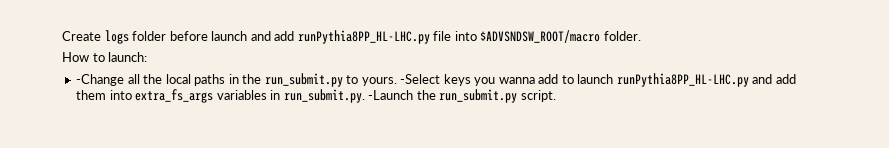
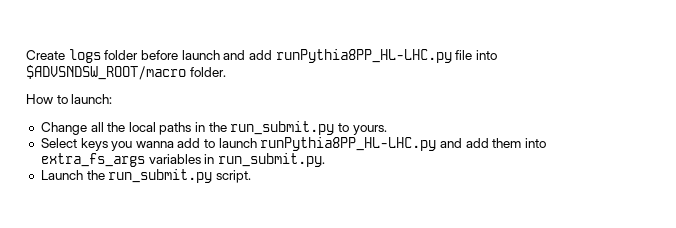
[76,74,125,86] -Change -> [40,122,87,135] Change
[400,74,441,84] -Select -> [40,138,77,148] // Select
[368,90,414,100] -Launch -> [40,170,83,180] // Launch

